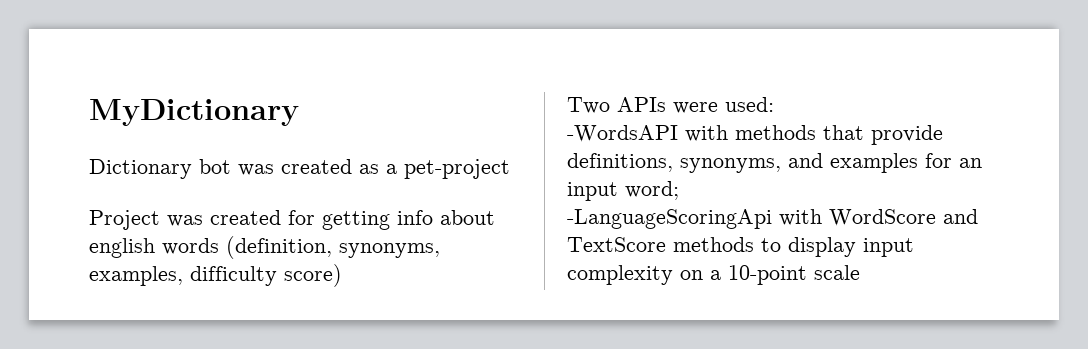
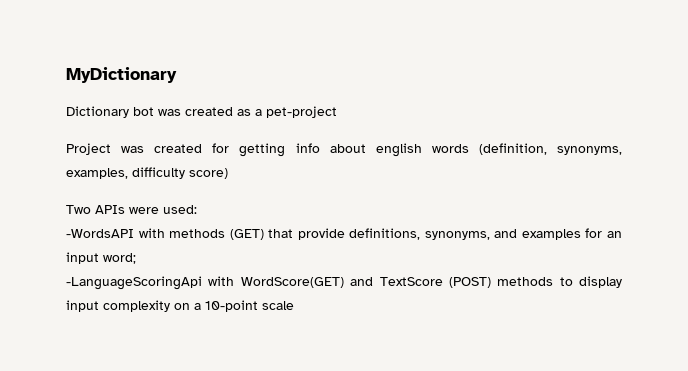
(816, 132) none -> [229,229,264,240] (GET)
[829,209,936,226] WordScore -> [240,277,344,288] WordScore(GET)
(666, 244) none -> [448,277,491,288] (POST)

